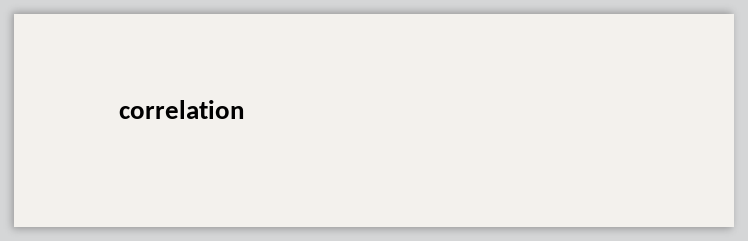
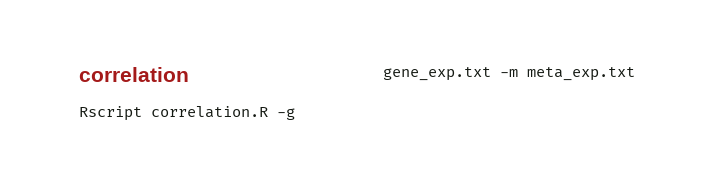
(244, 109) none -> [79,106,295,121] [383,67,635,81] // Rscript correlation.R -g gene_exp.txt -m meta_exp.txt

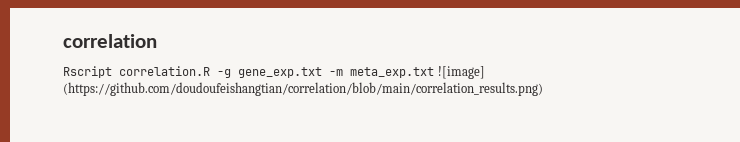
(635, 74) none -> [437,66,485,79] [63,82,543,96] ![image] (https://github.com/doudoufeishangtian/correlation/blob/main/correlation_results.png)

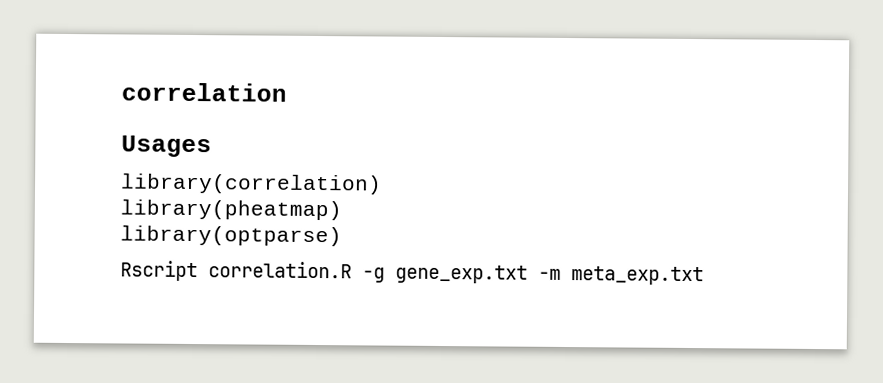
(157, 41) none -> [121,135,212,158] [120,173,382,195] [120,199,342,221] [120,225,342,247] // Usages // library(correlation) // library(pheatmap) // library(optparse)
[437,66,485,79] [63,82,543,96] ![image] (https://github.com/doudoufeishangtian/correlation/blob/main/correlation_results.png) -> (704, 276) none

